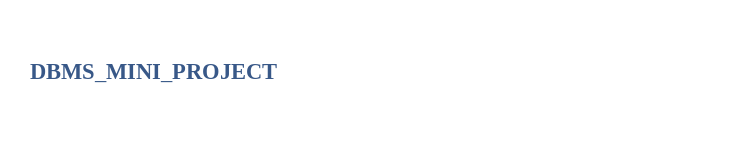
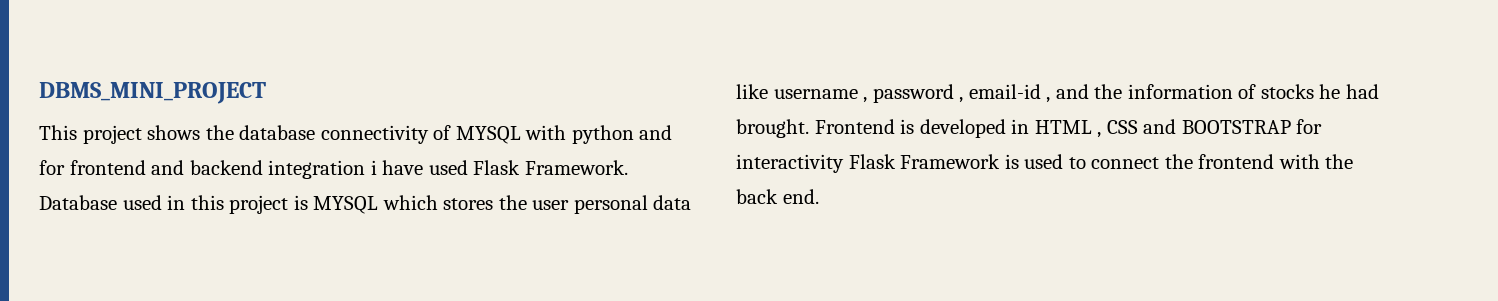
(277, 73) none -> [39,125,673,144] [39,160,628,179] [39,195,692,214] [736,84,1379,103] [736,119,1323,138] [736,154,1354,173] [736,189,819,204] // This project shows the database connectivity of MYSQL with python and for frontend and backend integration i have used Flask Framework. Database used in this project is MYSQL which stores the user personal data like username , password , email-id , and the information of stocks he had brought. Frontend is developed in HTML , CSS and BOOTSTRAP for interactivity Flask Framework is used to connect the frontend with the back end.

